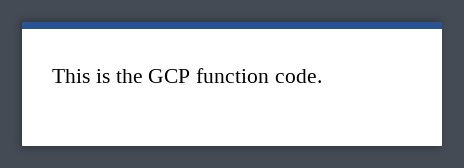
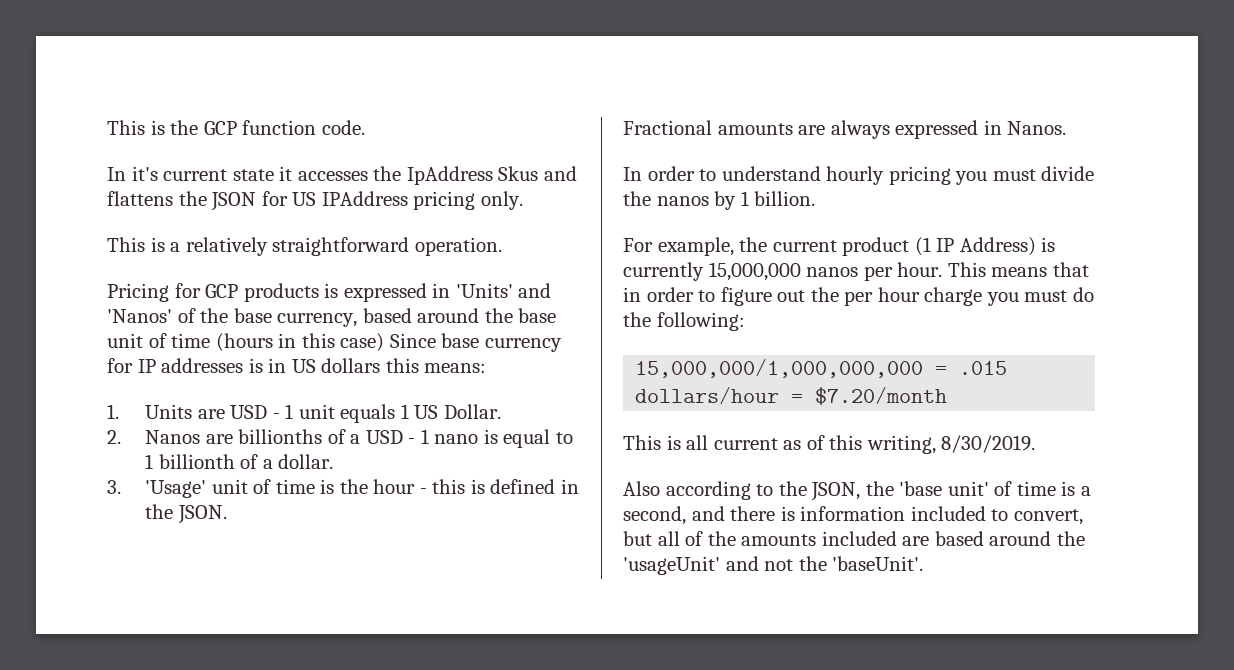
(323, 76) none -> [107,166,577,185] [107,191,523,211] [107,237,502,256] [107,283,552,302] [107,308,557,327] [107,333,562,352] [107,358,487,373] [107,404,501,423] [107,429,573,448] [145,454,334,469] [107,479,579,498] [145,504,227,524] [623,120,1067,139] [623,166,1095,185] [623,191,816,210] [623,237,1056,256] [623,262,1089,281] [623,287,1094,306] [623,312,745,331] [635,359,1008,378] [635,387,948,405] [623,435,1036,454] [623,481,1091,501] [623,506,1083,525] [623,531,1085,546] [623,556,924,575] // In it's current state it accesses the IpAddress Skus and flattens the JSON for US IPAddress pricing only. // This is a relatively straightforward operation. // Pricing for GCP products is expressed in 'Units' and 'Nanos' of the base currency, based around the base unit of time (hours in this case) Since base currency for IP addresses is in US dollars this means: // 1. Units are USD - 1 unit equals 1 US Dollar. // 2. Nanos are billionths of a USD - 1 nano is equal to 1 billionth of a dollar. // 3. 'Usage' unit of time is the hour - this is defined in the JSON. // Fractional amounts are always expressed in Nanos. // In order to understand hourly pricing you must divide the nanos by 1 billion. // For example, the current product (1 IP Address) is currently 15,000,000 nanos per hour. This means that in order to figure out the per hour charge you must do the following: // 15,000,000/1,000,000,000 = .015 dollars/hour = $7.20/month // This is all current as of this writing, 8/30/2019. // Also according to the JSON, the 'base unit' of time is a second, and there is information included to convert, but all of the amounts included are based around the 'usageUnit' and not the 'baseUnit'.

